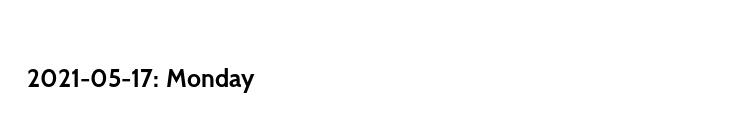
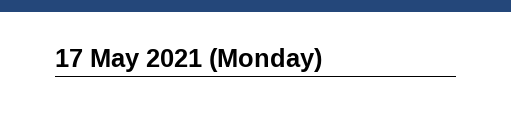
[27,68,255,93] 2021-05-17: Monday -> [55,48,322,72] 17 May 2021 (Monday)

